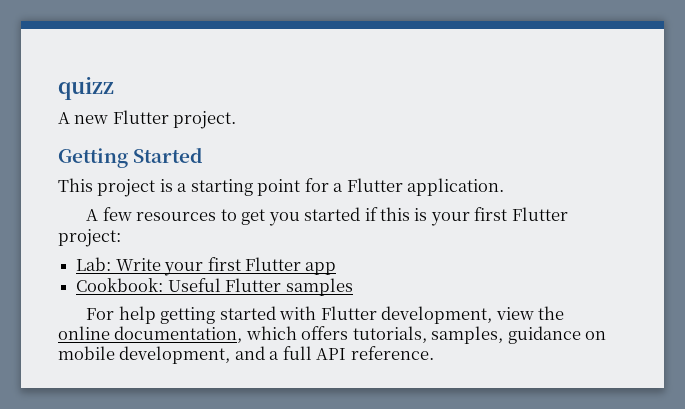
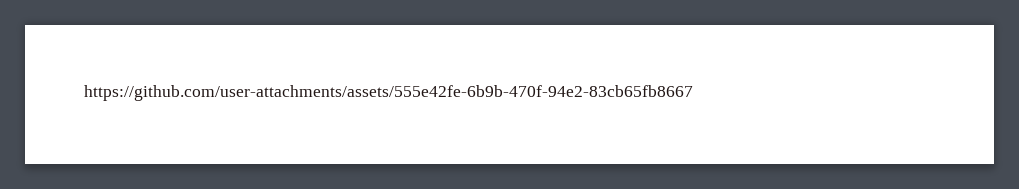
[58,76,114,100] [58,110,237,129] [58,147,204,168] [58,178,505,197] [86,207,568,226] [58,229,121,247] [76,257,337,276] [76,278,353,296] [86,306,564,324] [58,326,607,344] [58,346,434,364] quizz // A new Flutter project. // Getting Started // This project is a starting point for a Flutter application. // A few resources to get you started if this is your first Flutter project: // Lab: Write your first Flutter app // Cookbook: Useful Flutter samples // For help getting started with Flutter development, view the online documentation, which offers tutorials, samples, guidance on mobile development, and a full API reference. -> [84,85,693,101] https://github.com/user-attachments/assets/555e42fe-6b9b-470f-94e2-83cb65fb8667

